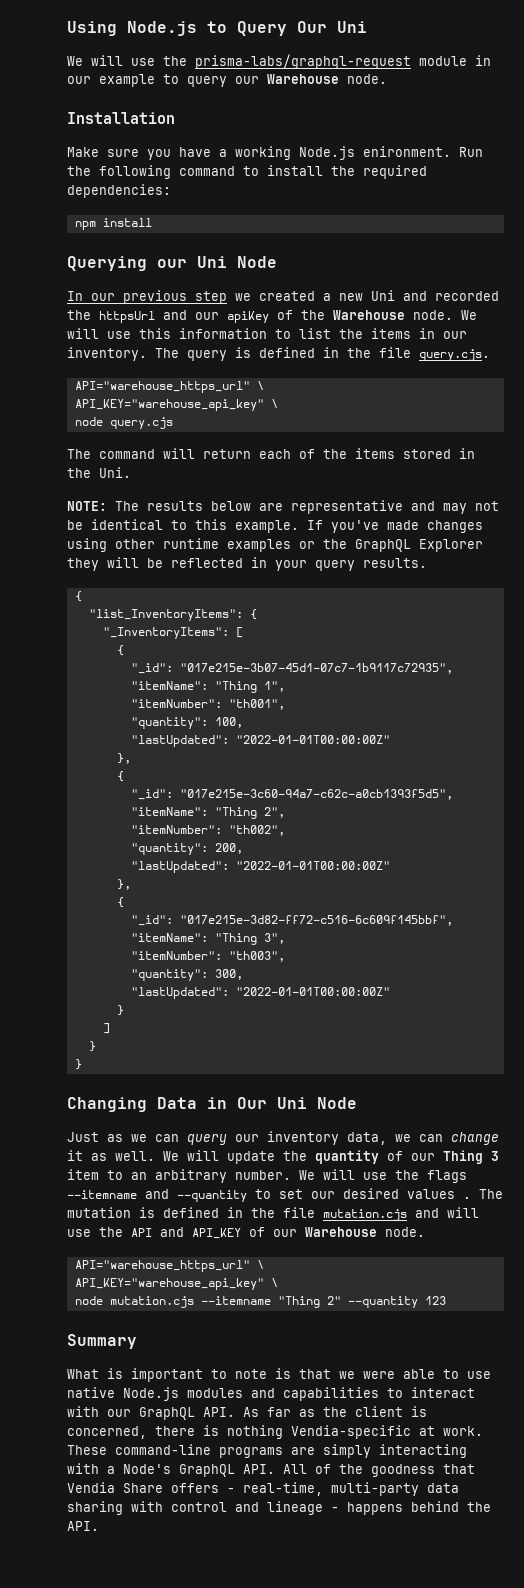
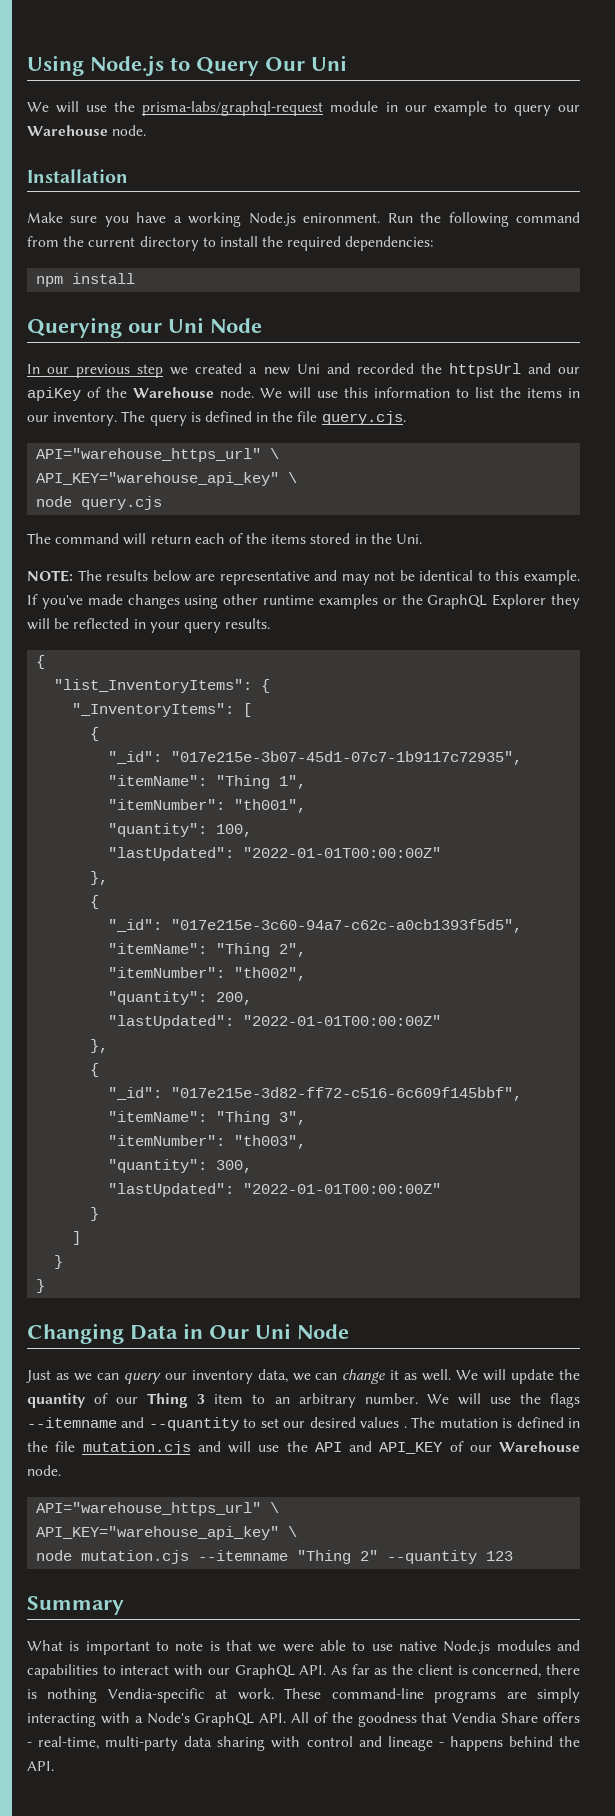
(235, 171) none -> [27,236,199,251] from the current directory

